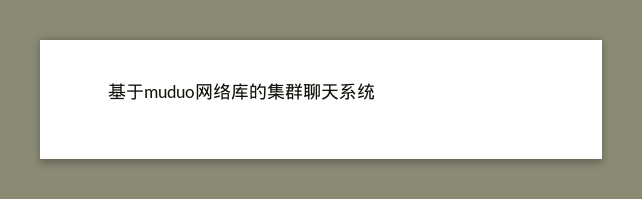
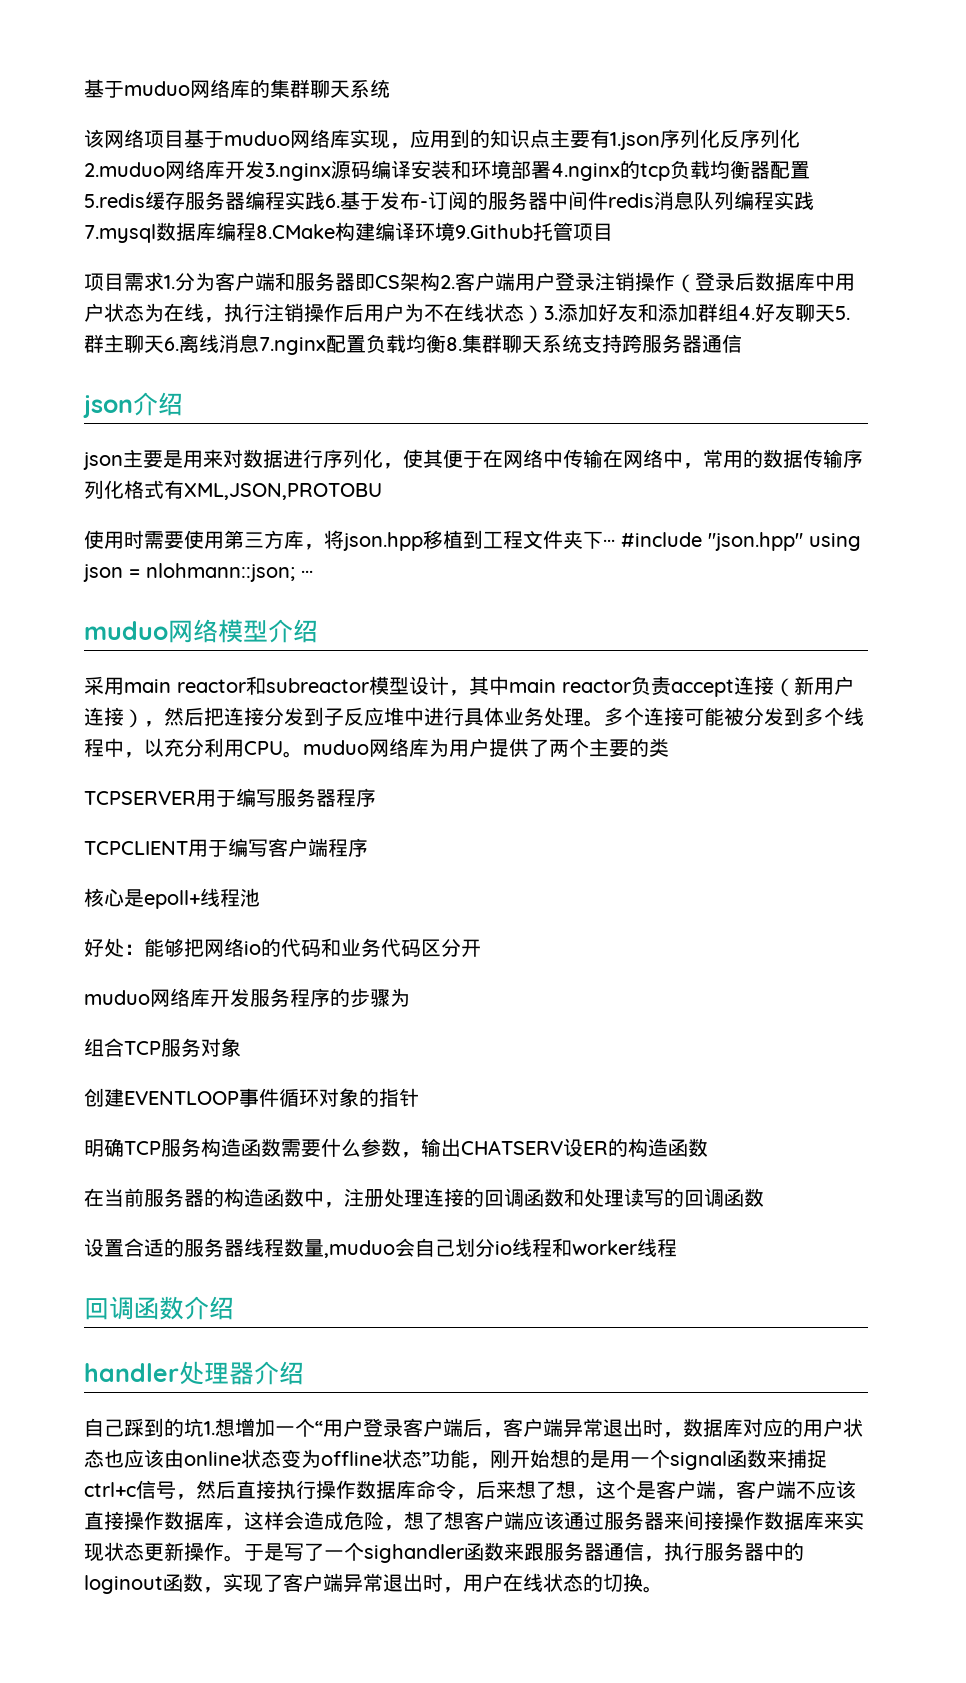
(376, 91) none -> [84,129,800,150] [84,160,810,181] [84,191,814,210] [84,222,613,243] [84,272,855,293] [84,303,850,324] [84,334,742,355] [83,392,183,418] [83,449,863,470] [84,480,382,500] [84,530,861,551] [83,563,313,582] [84,619,318,643] [84,676,854,697] [84,707,864,728] [84,738,669,758] [84,788,376,807] [84,838,368,857] [84,888,260,909] [84,938,481,957] [84,988,410,1008] [84,1038,241,1057] [84,1088,419,1107] [84,1138,708,1158] [84,1188,764,1208] [84,1238,677,1258] [84,1296,234,1320] [84,1361,304,1385] [84,1418,863,1438] [84,1449,827,1470] [84,1480,856,1500] [84,1511,864,1531] [84,1542,804,1563] [84,1573,663,1594] // 该网络项目基于muduo网络库实现，应用到的知识点主要有1.json序列化反序列化2.muduo网络库开发3.nginx源码编译安装和环境部署4.nginx的tcp负载均衡器配置5.redis缓存服务器编程实践6.基于发布-订阅的服务器中间件redis消息队列编程实践7.mysql数据库编程8.CMake构建编译环境9.Github托管项目 // 项目需求1.分为客户端和服务器即CS架构2.客户端用户登录注销操作（登录后数据库中用户状态为在线，执行注销操作后用户为不在线状态）3.添加好友和添加群组4.好友聊天5.群主聊天6.离线消息7.nginx配置负载均衡8.集群聊天系统支持跨服务器通信 // json介绍 // json主要是用来对数据进行序列化，使其便于在网络中传输在网络中，常用的数据传输序列化格式有XML,JSON,PROTOBU // 使用时需要使用第三方库，将json.hpp移植到工程文件夹下··· #include "json.hpp" using json = nlohmann::json; ··· // muduo网络模型介绍 // 采用main reactor和subreactor模型设计，其中main reactor负责accept连接（新用户连接），然后把连接分发到子反应堆中进行具体业务处理。多个连接可能被分发到多个线程中，以充分利用CPU。muduo网络库为用户提供了两个主要的类 // TCPSERVER用于编写服务器程序 // TCPCLIENT用于编写客户端程序 // 核心是epoll+线程池 // 好处：能够把网络io的代码和业务代码区分开 // muduo网络库开发服务程序的步骤为 // 组合TCP服务对象 // 创建EVENTLOOP事件循环对象的指针 // 明确TCP服务构造函数需要什么参数，输出CHATSERV设ER的构造函数 // 在当前服务器的构造函数中，注册处理连接的回调函数和处理读写的回调函数 // 设置合适的服务器线程数量,muduo会自己划分io线程和worker线程 // 回调函数介绍 // handler处理器介绍 // 自己踩到的坑1.想增加一个“用户登录客户端后，客户端异常退出时，数据库对应的用户状态也应该由online状态变为offline状态”功能，刚开始想的是用一个signal函数来捕捉ctrl+c信号，然后直接执行操作数据库命令，后来想了想，这个是客户端，客户端不应该直接操作数据库，这样会造成危险，想了想客户端应该通过服务器来间接操作数据库来实现状态更新操作。于是写了一个sighandler函数来跟服务器通信，执行服务器中的loginout函数，实现了客户端异常退出时，用户在线状态的切换。

